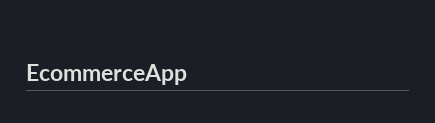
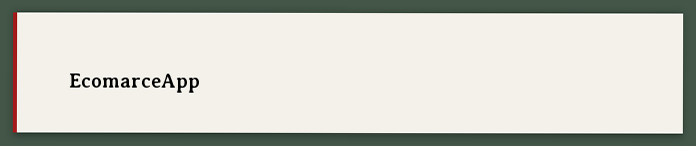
[26,64,187,85] EcommerceApp -> [68,73,200,93] EcomarceApp

